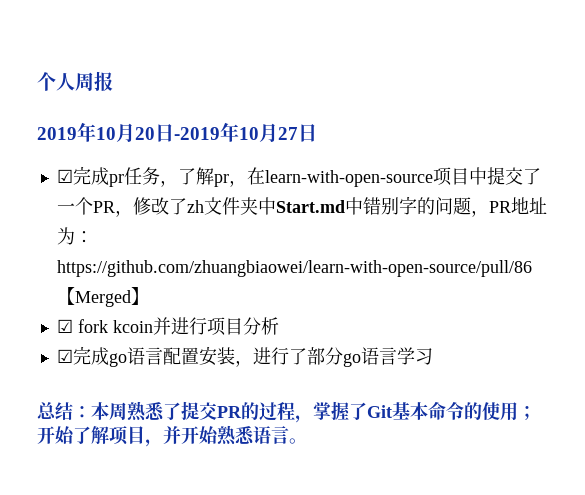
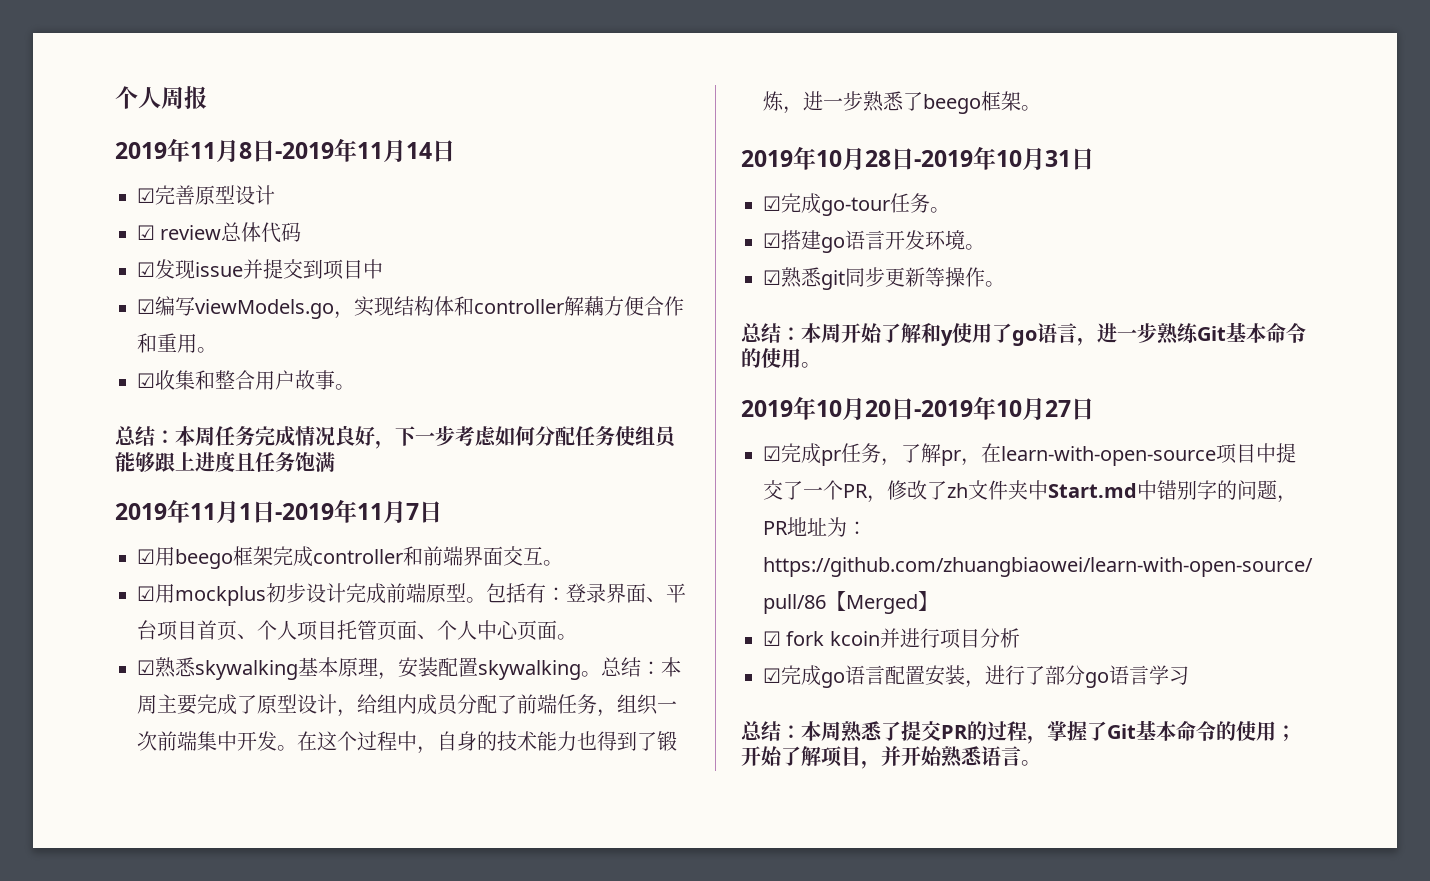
(113, 81) none -> [115,138,455,163] [137,185,275,205] [137,222,302,243] [137,259,383,280] [137,296,684,319] [137,333,217,353] [137,370,355,390] [115,425,678,449] [115,451,335,472] [115,499,442,524] [137,546,563,569] [137,583,686,606] [137,620,577,641] [137,657,681,680] [137,694,677,717] [137,731,677,754] [763,91,1041,114] [741,146,1094,171] [763,193,950,216] [763,230,985,253] [763,267,1005,290] [741,322,1306,346] [741,348,821,368] // 2019年11月8日-2019年11月14日 // ☑完善原型设计 // ☑ review总体代码 // ☑发现issue并提交到项目中 // ☑编写viewModels.go，实现结构体和controller解藕方便合作和重用。 // ☑收集和整合用户故事。 // 总结：本周任务完成情况良好，下一步考虑如何分配任务使组员能够跟上进度且任务饱满 // 2019年11月1日-2019年11月7日 // ☑用beego框架完成controller和前端界面交互。 // ☑用mockplus初步设计完成前端原型。包括有：登录界面、平台项目首页、个人项目托管页面、个人中心页面。 // ☑熟悉skywalking基本原理，安装配置skywalking。总结：本周主要完成了原型设计，给组内成员分配了前端任务，组织一次前端集中开发。在这个过程中，自身的技术能力也得到了锻炼，进一步熟悉了beego框架。 // 2019年10月28日-2019年10月31日 // ☑完成go-tour任务。 // ☑搭建go语言开发环境。 // ☑熟悉git同步更新等操作。 // 总结：本周开始了解和y使用了go语言，进一步熟练Git基本命令的使用。

